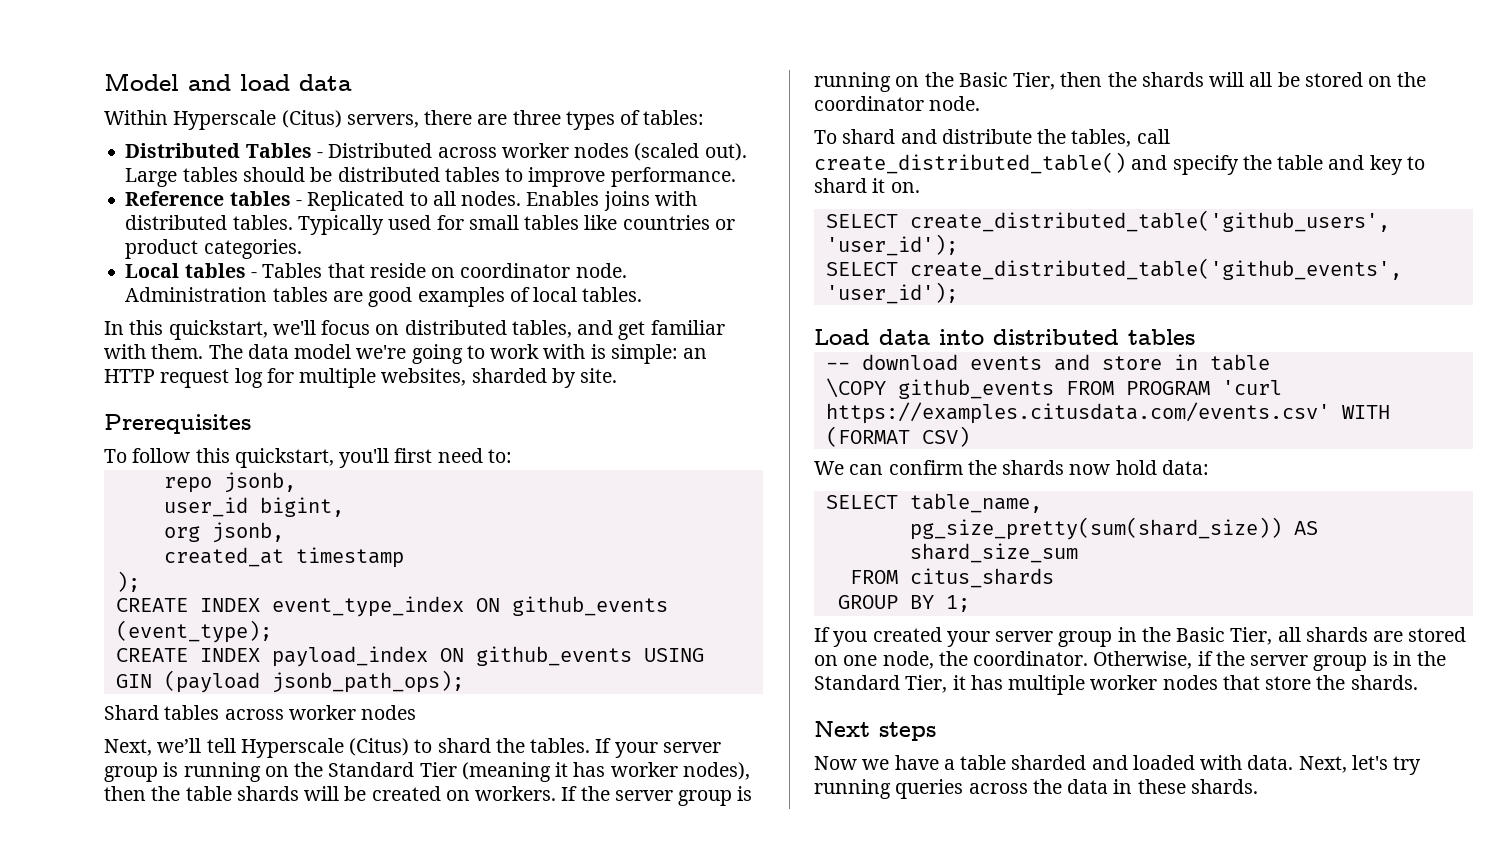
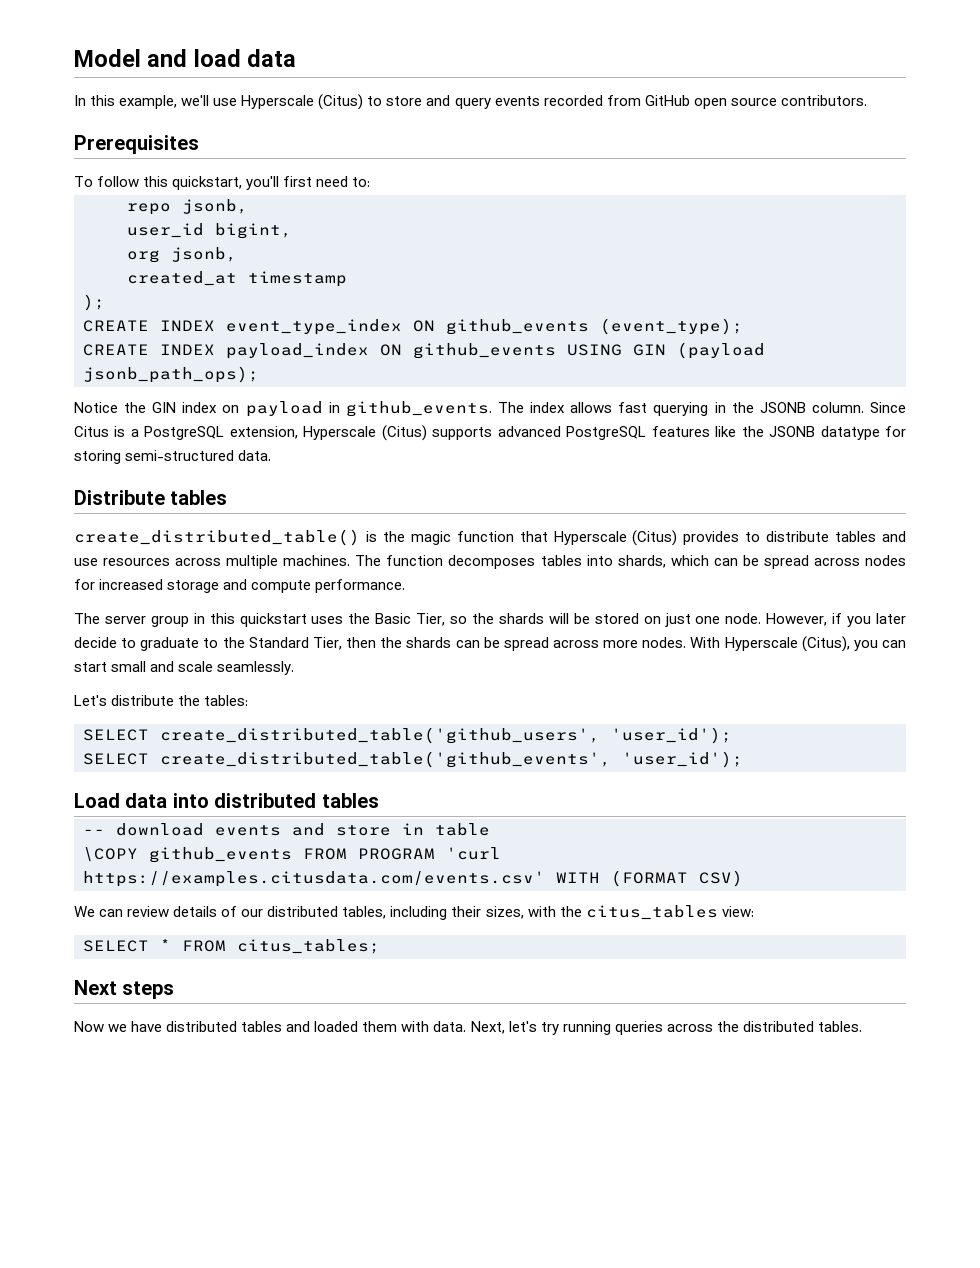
[104,110,705,130] [125,143,747,161] [125,167,736,187] [125,191,697,211] [125,215,735,235] [125,239,302,259] [125,263,627,278] [125,287,643,307] [104,320,725,340] [104,344,708,364] [104,368,618,388] Within Hyperscale (Citus) servers, there are three types of tables: // Distributed Tables - Distributed across worker nodes (scaled out). Large tables should be distributed tables to improve performance. // Reference tables - Replicated to all nodes. Enables joins with distributed tables. Typically used for small tables like countries or product categories. // Local tables - Tables that reside on coordinator node. Administration tables are good examples of local tables. // In this quickstart, we'll focus on distributed tables, and get familiar with them. The data model we're going to work with is simple: an HTTP request log for multiple websites, sharded by site. -> [74,94,867,110] In this example, we'll use Hyperscale (Citus) to store and query events recorded from GitHub open source contributors.
[104,705,417,720] [104,738,721,758] [104,762,750,782] [104,786,753,806] [814,72,1427,92] [814,96,981,111] [814,129,1170,147] [814,152,1425,175] [814,178,920,193] Shard tables across worker nodes // Next, we’ll tell Hyperscale (Citus) to shard the tables. If your server group is running on the Standard Tier (meaning it has worker nodes), then the table shards will be created on workers. If the server group is running on the Basic Tier, then the shards will all be stored on the coordinator node. // To shard and distribute the tables, call create_distributed_table() and specify the table and key to shard it on. -> [74,401,907,417] [74,425,907,441] [74,450,272,464] [74,490,228,505] [74,529,906,546] [74,555,906,569] [74,579,406,593] [74,613,907,627] [74,636,906,652] [74,661,295,675] [74,695,249,706] Notice the GIN index on payload in github_events. The index allows fast querying in the JSONB column. Since Citus is a PostgreSQL extension, Hyperscale (Citus) supports advanced PostgreSQL features like the JSONB datatype for storing semi-structured data. // Distribute tables // create_distributed_table() is the magic function that Hyperscale (Citus) provides to distribute tables and use resources across multiple machines. The function decomposes tables into shards, which can be spread across nodes for increased storage and compute performance. // The server group in this quickstart uses the Basic Tier, so the shards will be stored on just one node. However, if you later decide to graduate to the Standard Tier, then the shards can be spread across more nodes. With Hyperscale (Citus), you can start small and scale seamlessly. // Let's distribute the tables:
[888,460,1209,475] [825,493,1042,513] [909,517,1318,540] [909,543,1078,563] [849,568,1054,588] [837,595,970,612] [814,627,1467,647] [814,651,1447,671] [814,675,1418,695] confirm the shards now hold data: // SELECT table_name, // pg_size_pretty(sum(shard_size)) AS shard_size_sum // FROM citus_shards // GROUP BY 1; // If you created your server group in the Basic Tier, all shards are stored on one node, the coordinator. Otherwise, if the server group is in the Standard Tier, it has multiple worker nodes that store the shards. -> [127,905,754,920] [83,939,380,954] review details of our distributed tables, including their sizes, with the citus_tables view: // SELECT * FROM citus_tables;
[943,755,1087,770] a table sharded -> [166,1021,283,1032] distributed tables
(1195, 762) none -> [362,1021,398,1032] them
[1067,779,1258,794] data in these shards. -> [742,1021,862,1032] distributed tables.

